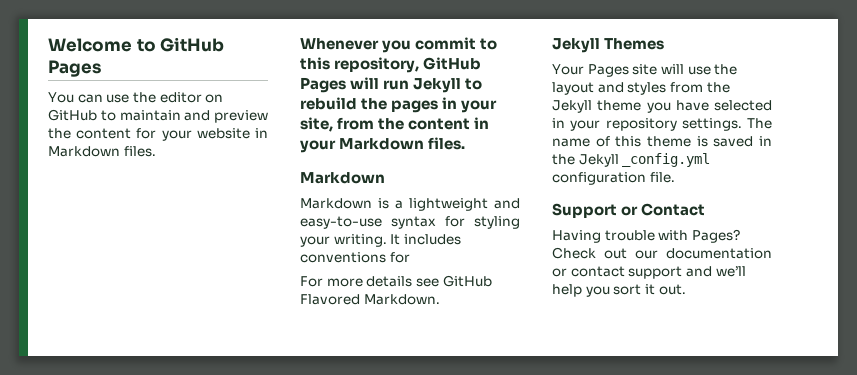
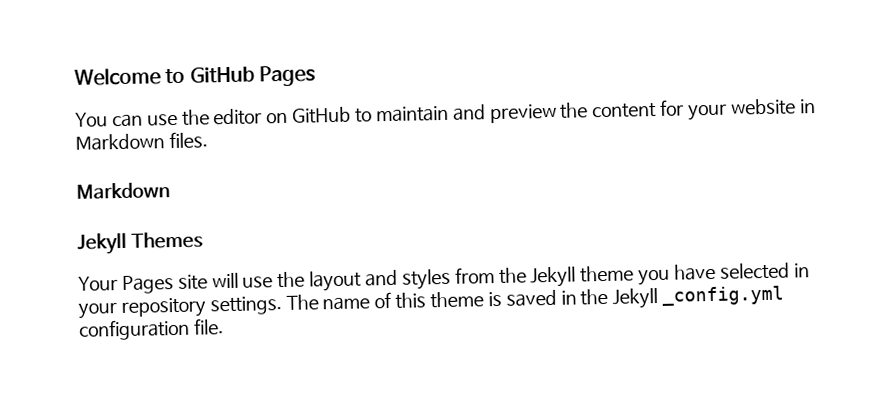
[300,37,498,53] [300,57,482,73] [300,77,483,93] [300,97,498,113] [300,117,490,132] [300,137,466,153] [300,172,385,184] [300,198,520,211] [300,216,520,229] [300,234,461,247] [300,252,410,263] [300,275,492,287] [300,294,440,305] Whenever you commit to this repository, GitHub Pages will run Jekyll to rebuild the pages in your site, from the content in your Markdown files. // Markdown // Markdown is a lightweight and easy-to-use syntax for styling your writing. It includes conventions for // For more details see GitHub Flavored Markdown. -> [76,182,170,199] Markdown
[552,203,706,218] [552,229,740,243] [552,247,772,259] [552,266,746,279] [552,284,686,297] // Support or Contact // Having trouble with Pages? Check out our documentation or contact support and we’ll help you sort it out. -> (224, 326) none

